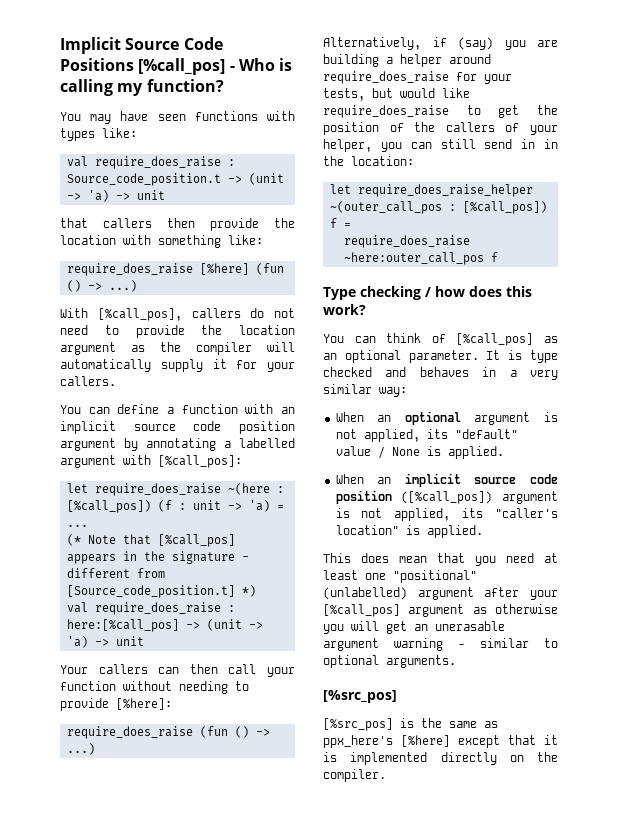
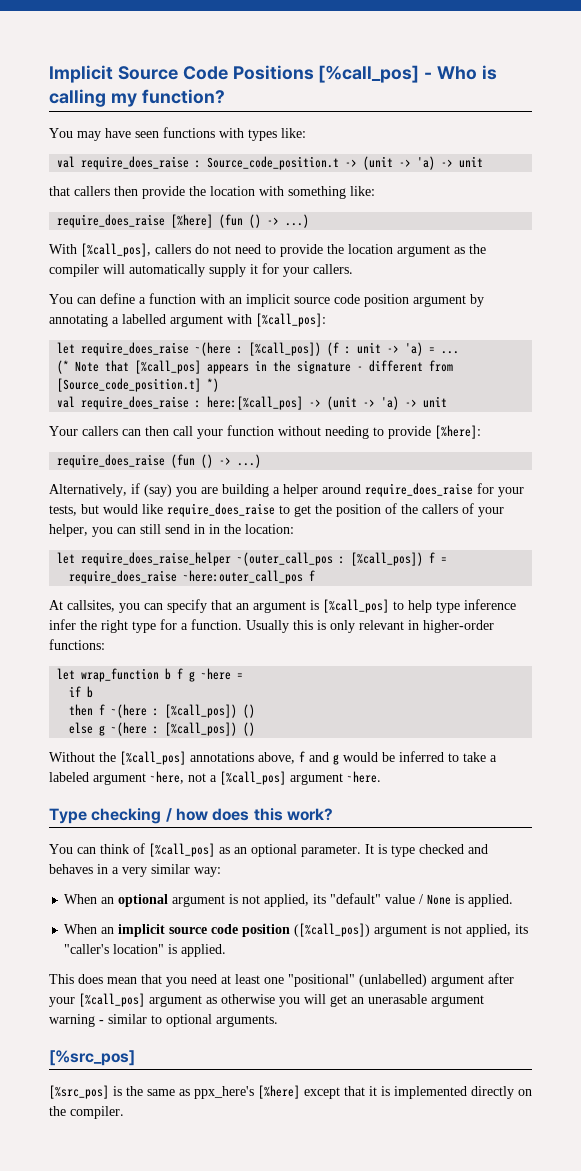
(498, 257) none -> [49,599,516,613] [49,619,494,633] [49,639,105,650] [57,668,244,682] [69,686,94,698] [69,704,256,718] [69,722,256,736] [49,751,497,765] [49,771,381,785] // At callsites, you can specify that an argument is [%call_pos] to help type inference infer the right type for a function. Usually this is only relevant in higher-order functions: // let wrap_function b f g ~here = // if b // then f ~(here : [%call_pos]) () // else g ~(here : [%call_pos]) () // Without the [%call_pos] annotations above, f and g would be inferred to take a labeled argument ~here, not a [%call_pos] argument ~here.

